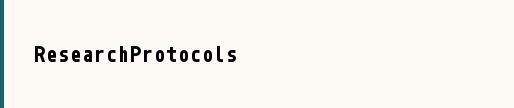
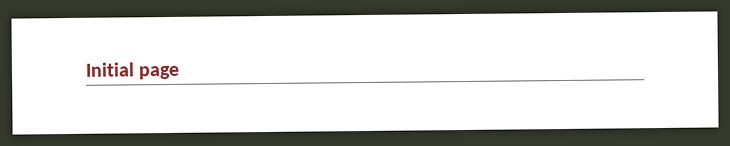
[33,46,237,62] ResearchProtocols -> [85,62,181,80] Initial page

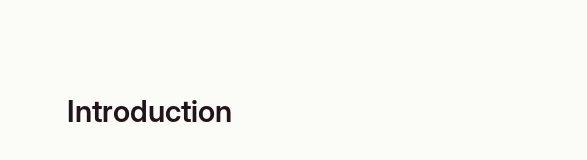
[85,62,181,80] Initial page -> [67,100,232,122] Introduction

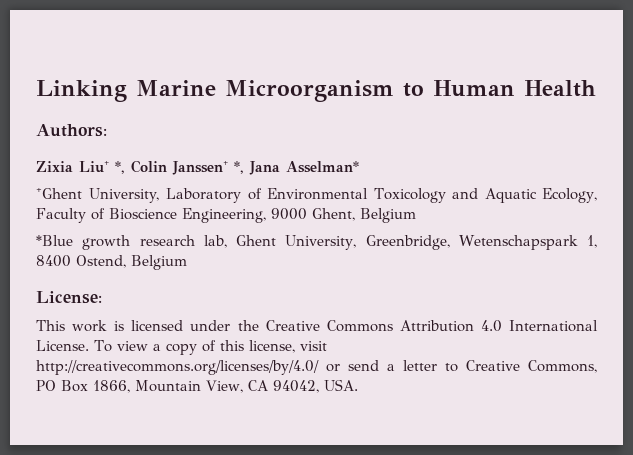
[67,100,232,122] Introduction -> [36,80,596,102] [36,124,107,137] [36,160,359,175] [36,188,598,203] [36,208,416,223] [36,235,597,250] [36,255,187,270] [36,291,102,304] [36,320,598,332] [36,340,327,355] [36,360,597,375] [36,379,358,393] Linking Marine Microorganism to Human Health // Authors: // Zixia Liu⁺ *, Colin Janssen⁺ *, Jana Asselman* // ⁺Ghent University, Laboratory of Environmental Toxicology and Aquatic Ecology, Faculty of Bioscience Engineering, 9000 Ghent, Belgium // *Blue growth research lab, Ghent University, Greenbridge, Wetenschapspark 1, 8400 Ostend, Belgium // License: // This work is licensed under the Creative Commons Attribution 4.0 International License. To view a copy of this license, visit http://creativecommons.org/licenses/by/4.0/ or send a letter to Creative Commons, PO Box 1866, Mountain View, CA 94042, USA.

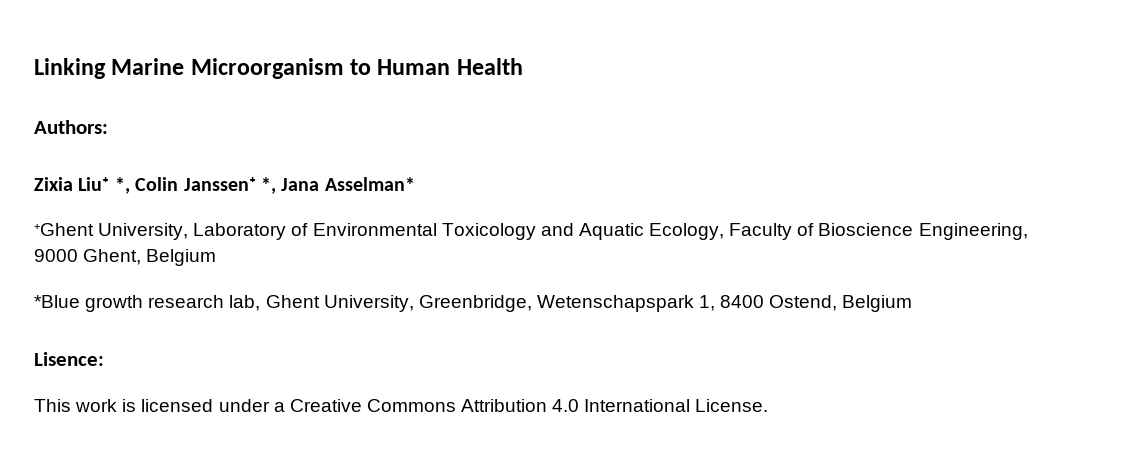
[36,291,102,304] License: -> [34,352,104,366] Lisence:
[237,320,259,331] the -> [273,402,285,412] a
[94,340,327,355] [36,360,597,375] [36,379,358,393] To view a copy of this license, visit http://creativecommons.org/licenses/by/4.0/ or send a letter to Creative Commons, PO Box 1866, Mountain View, CA 94042, USA. -> (769, 405) none

